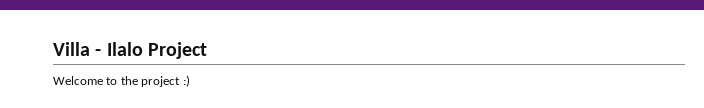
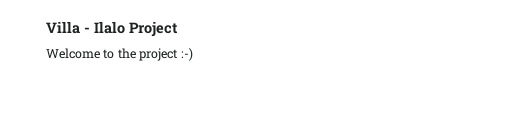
[182,75,190,87] :) -> [180,48,193,61] :-)

